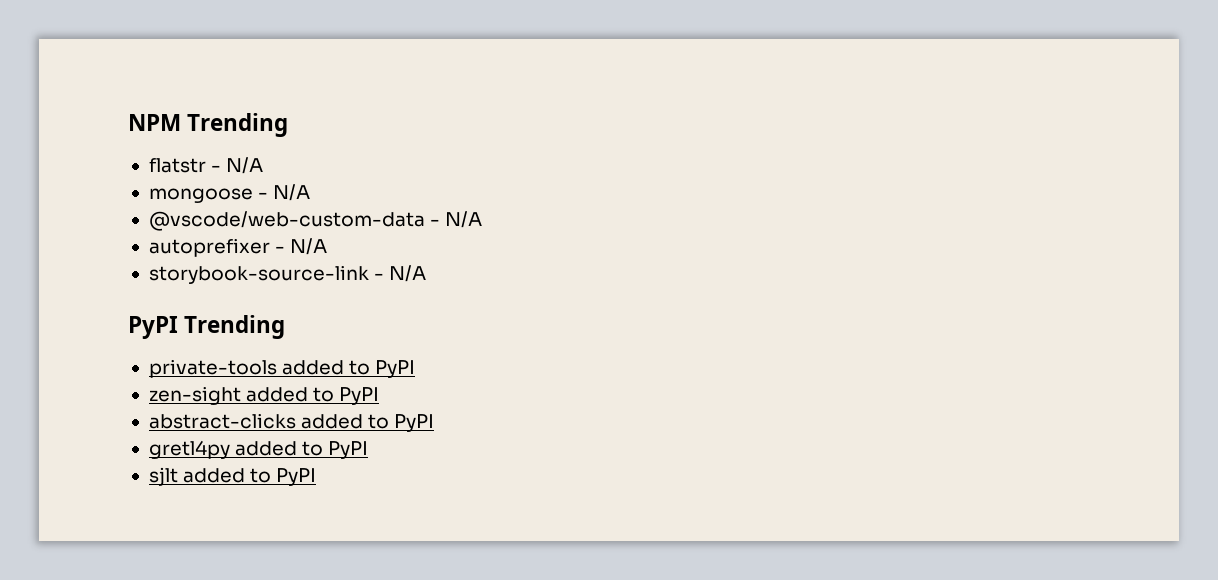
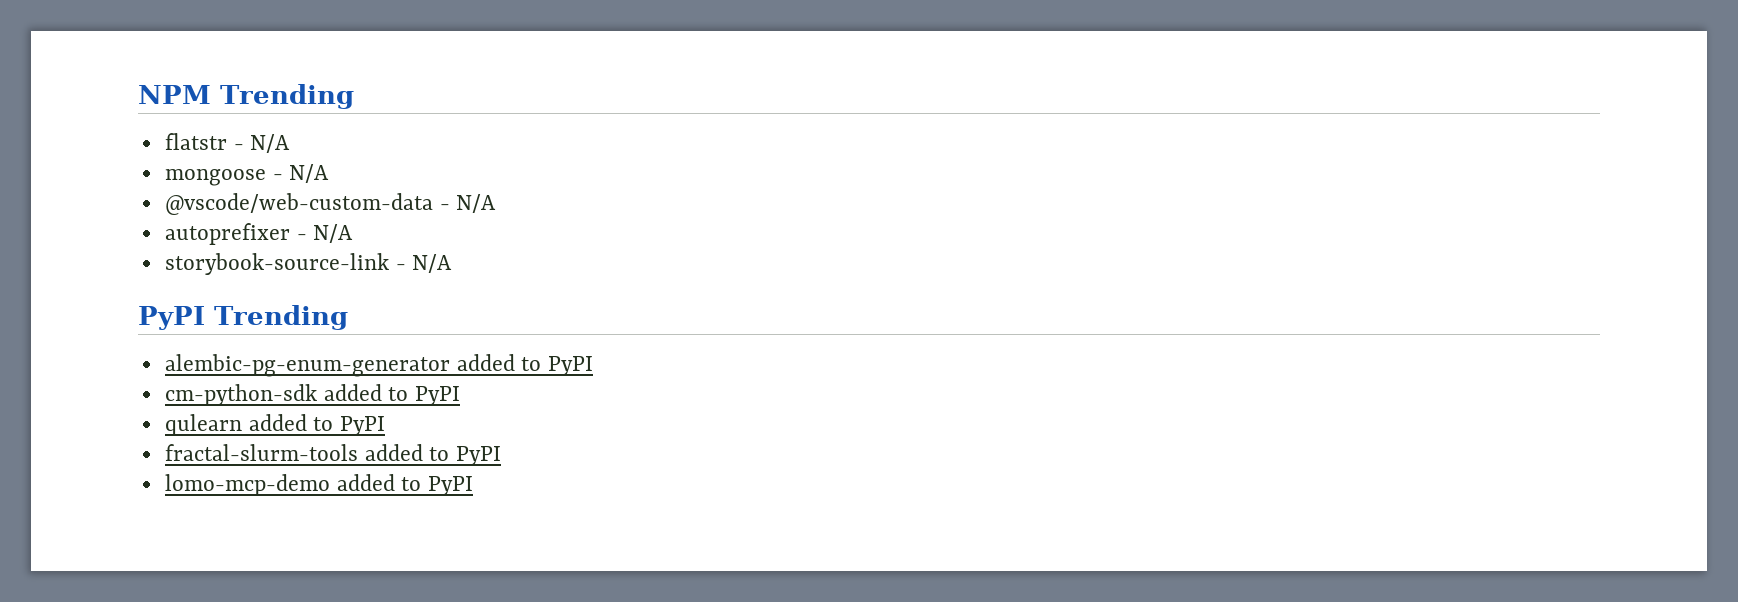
[148,359,416,378] [148,386,380,405] [148,413,435,432] [148,440,369,459] [148,467,178,486] private-tools added to PyPI // zen-sight added to PyPI // abstract-clicks added to PyPI // gretl4py added to PyPI // sjlt -> [164,354,593,377] [164,384,460,406] [164,414,385,436] [164,444,501,466] [164,474,330,496] alembic-pg-enum-generator added to PyPI // cm-python-sdk added to PyPI // qulearn added to PyPI // fractal-slurm-tools added to PyPI // lomo-mcp-demo

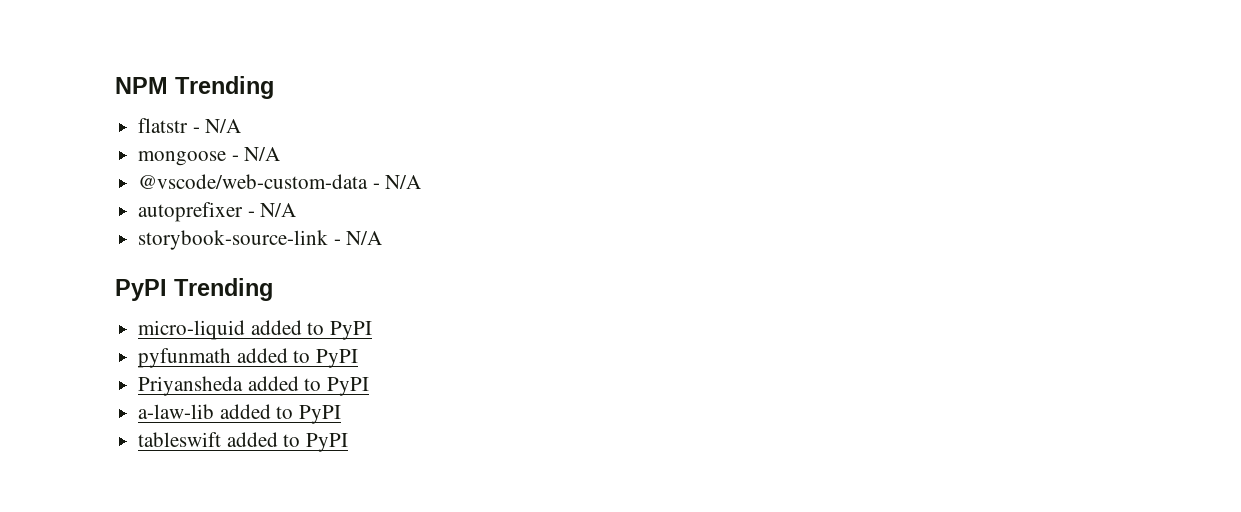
[164,354,593,377] [164,384,460,406] [164,414,385,436] [164,444,501,466] [164,474,330,496] alembic-pg-enum-generator added to PyPI // cm-python-sdk added to PyPI // qulearn added to PyPI // fractal-slurm-tools added to PyPI // lomo-mcp-demo -> [138,320,373,340] [138,348,359,368] [138,376,370,396] [138,404,342,424] [138,432,222,447] micro-liquid added to PyPI // pyfunmath added to PyPI // Priyansheda added to PyPI // a-law-lib added to PyPI // tableswift

